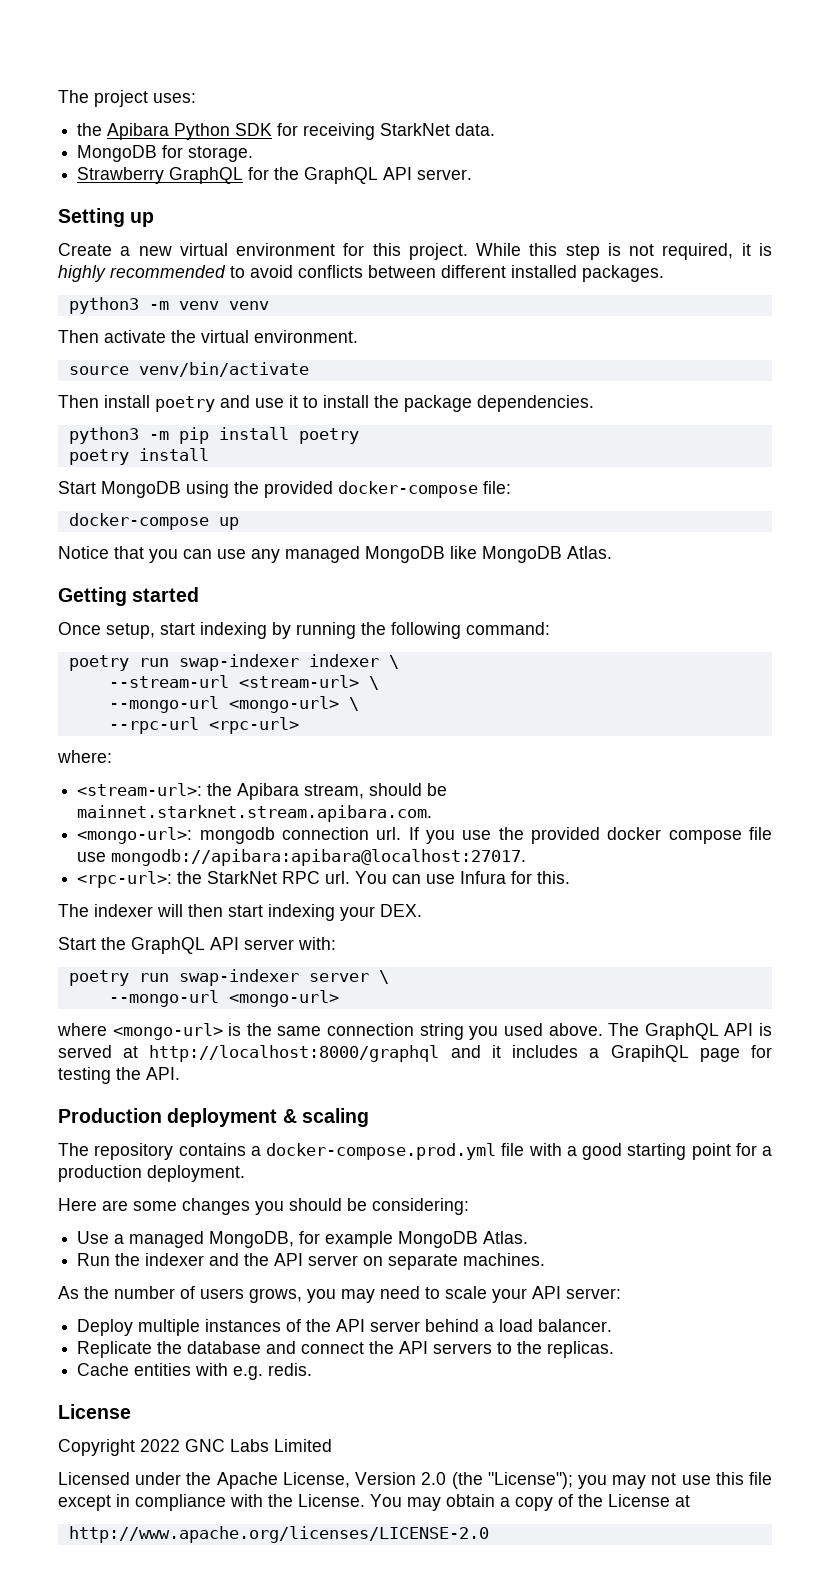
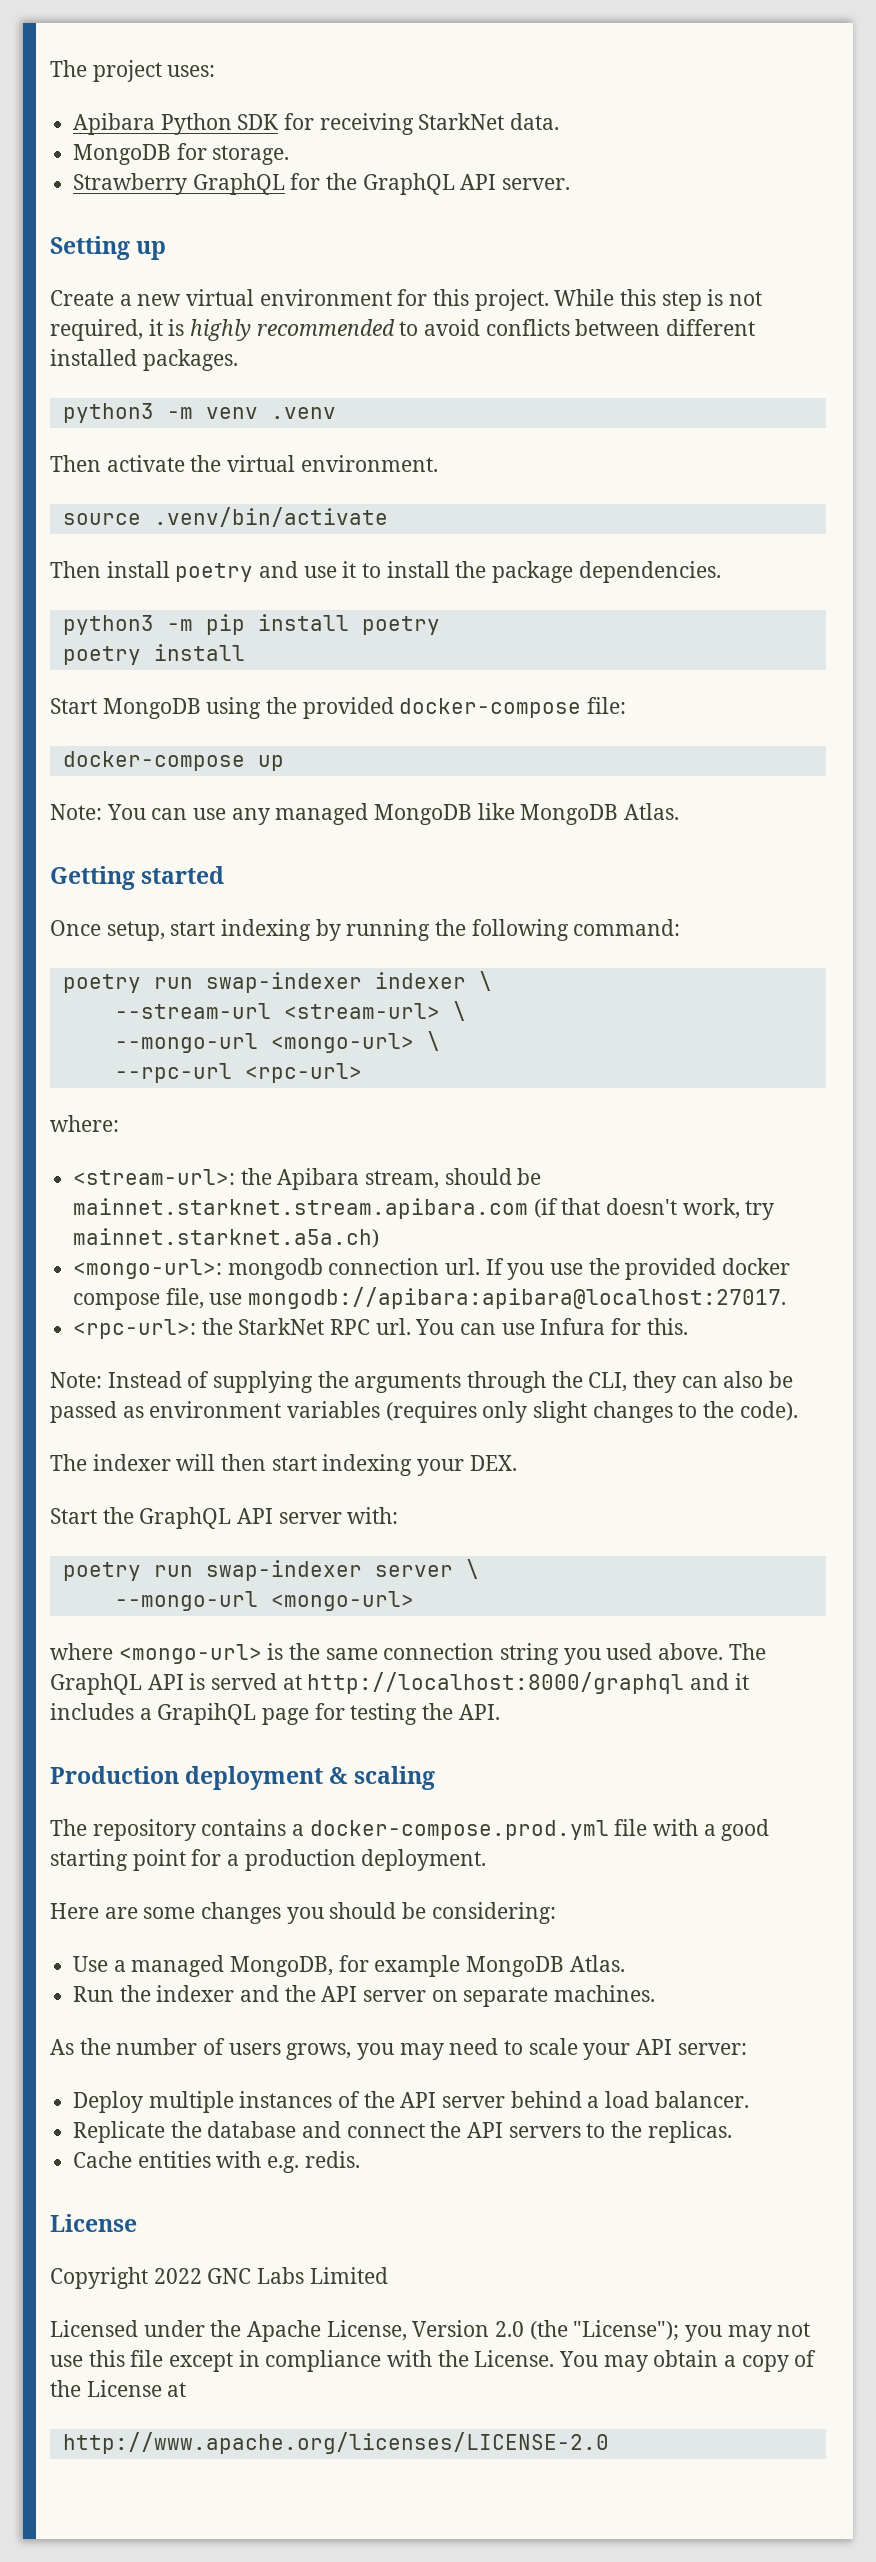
[77,123,103,136] the -> (216, 71) none
[228,301,269,310] venv -> [270,407,336,419] .venv
[138,362,309,377] venv/bin/activate -> [153,507,388,527] .venv/bin/activate
[58,546,178,563] Notice that you -> [50,804,146,820] Note: You
[77,805,433,822] mainnet.starknet.stream.apibara.com. -> [73,1198,775,1220] [73,1228,380,1248] mainnet.starknet.stream.apibara.com (if that doesn't work, try mainnet.starknet.a5a.ch)
[748,827,772,840] file -> [165,1288,204,1309] file,
(571, 877) none -> [50,1371,794,1393] [50,1401,798,1423] // Note: Instead of supplying the arguments through the CLI, they can also be passed as environment variables (requires only slight changes to the code).

